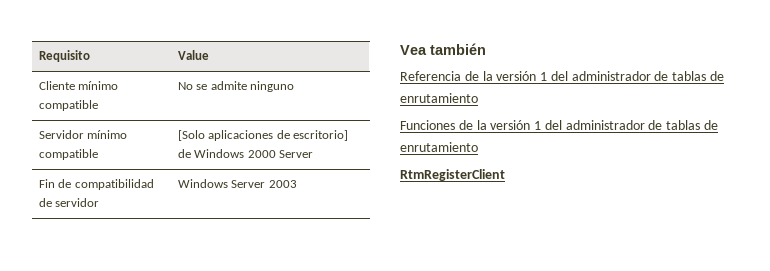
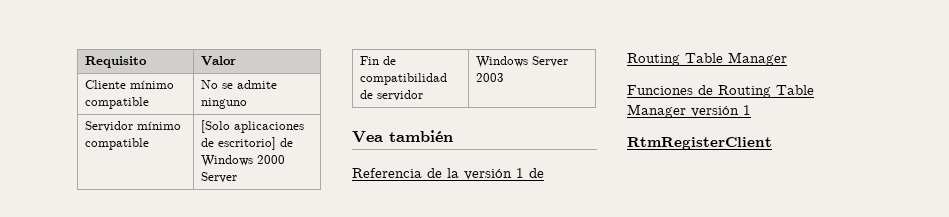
[177,50,209,60] Value -> [200,56,236,66] Valor
[550,71,725,81] [400,93,478,103] del administrador de tablas de enrutamiento -> [529,168,544,178] [627,52,787,66] de Routing Table Manager
[476,120,719,130] [400,142,478,152] la versión 1 del administrador de tablas de enrutamiento -> [718,85,814,98] [627,104,751,118] Routing Table Manager versión 1

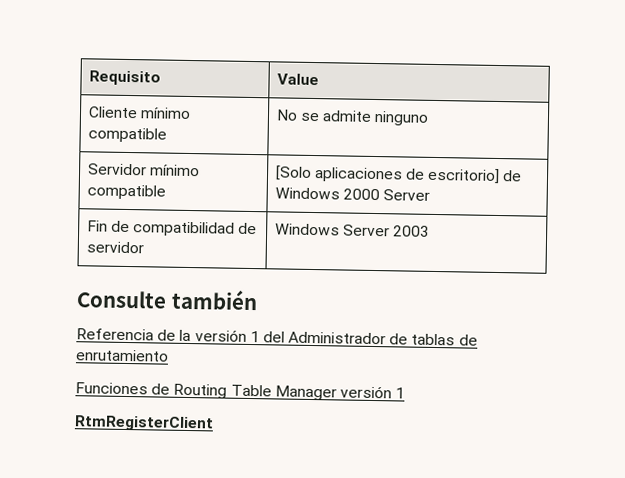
[200,56,236,66] Valor -> [276,73,319,86] Value
[352,131,383,143] Vea -> [76,290,167,309] Consulte
[529,168,544,178] [627,52,787,66] de Routing Table Manager -> [262,331,478,346] [76,349,169,362] del Administrador de tablas de enrutamiento

